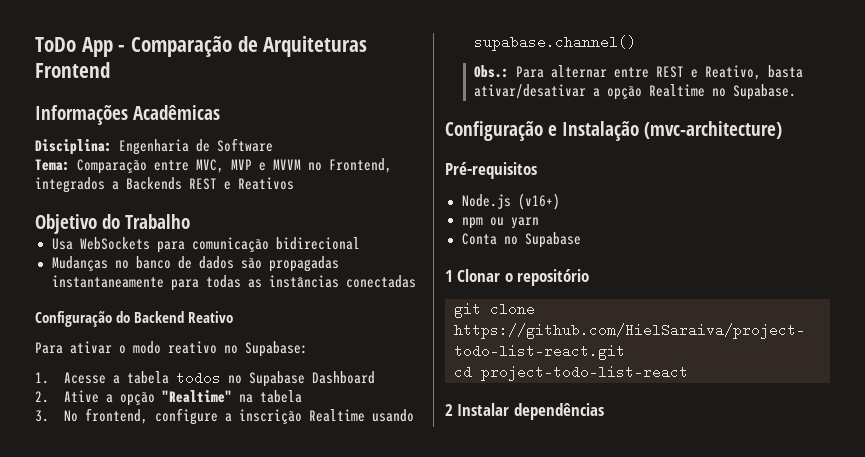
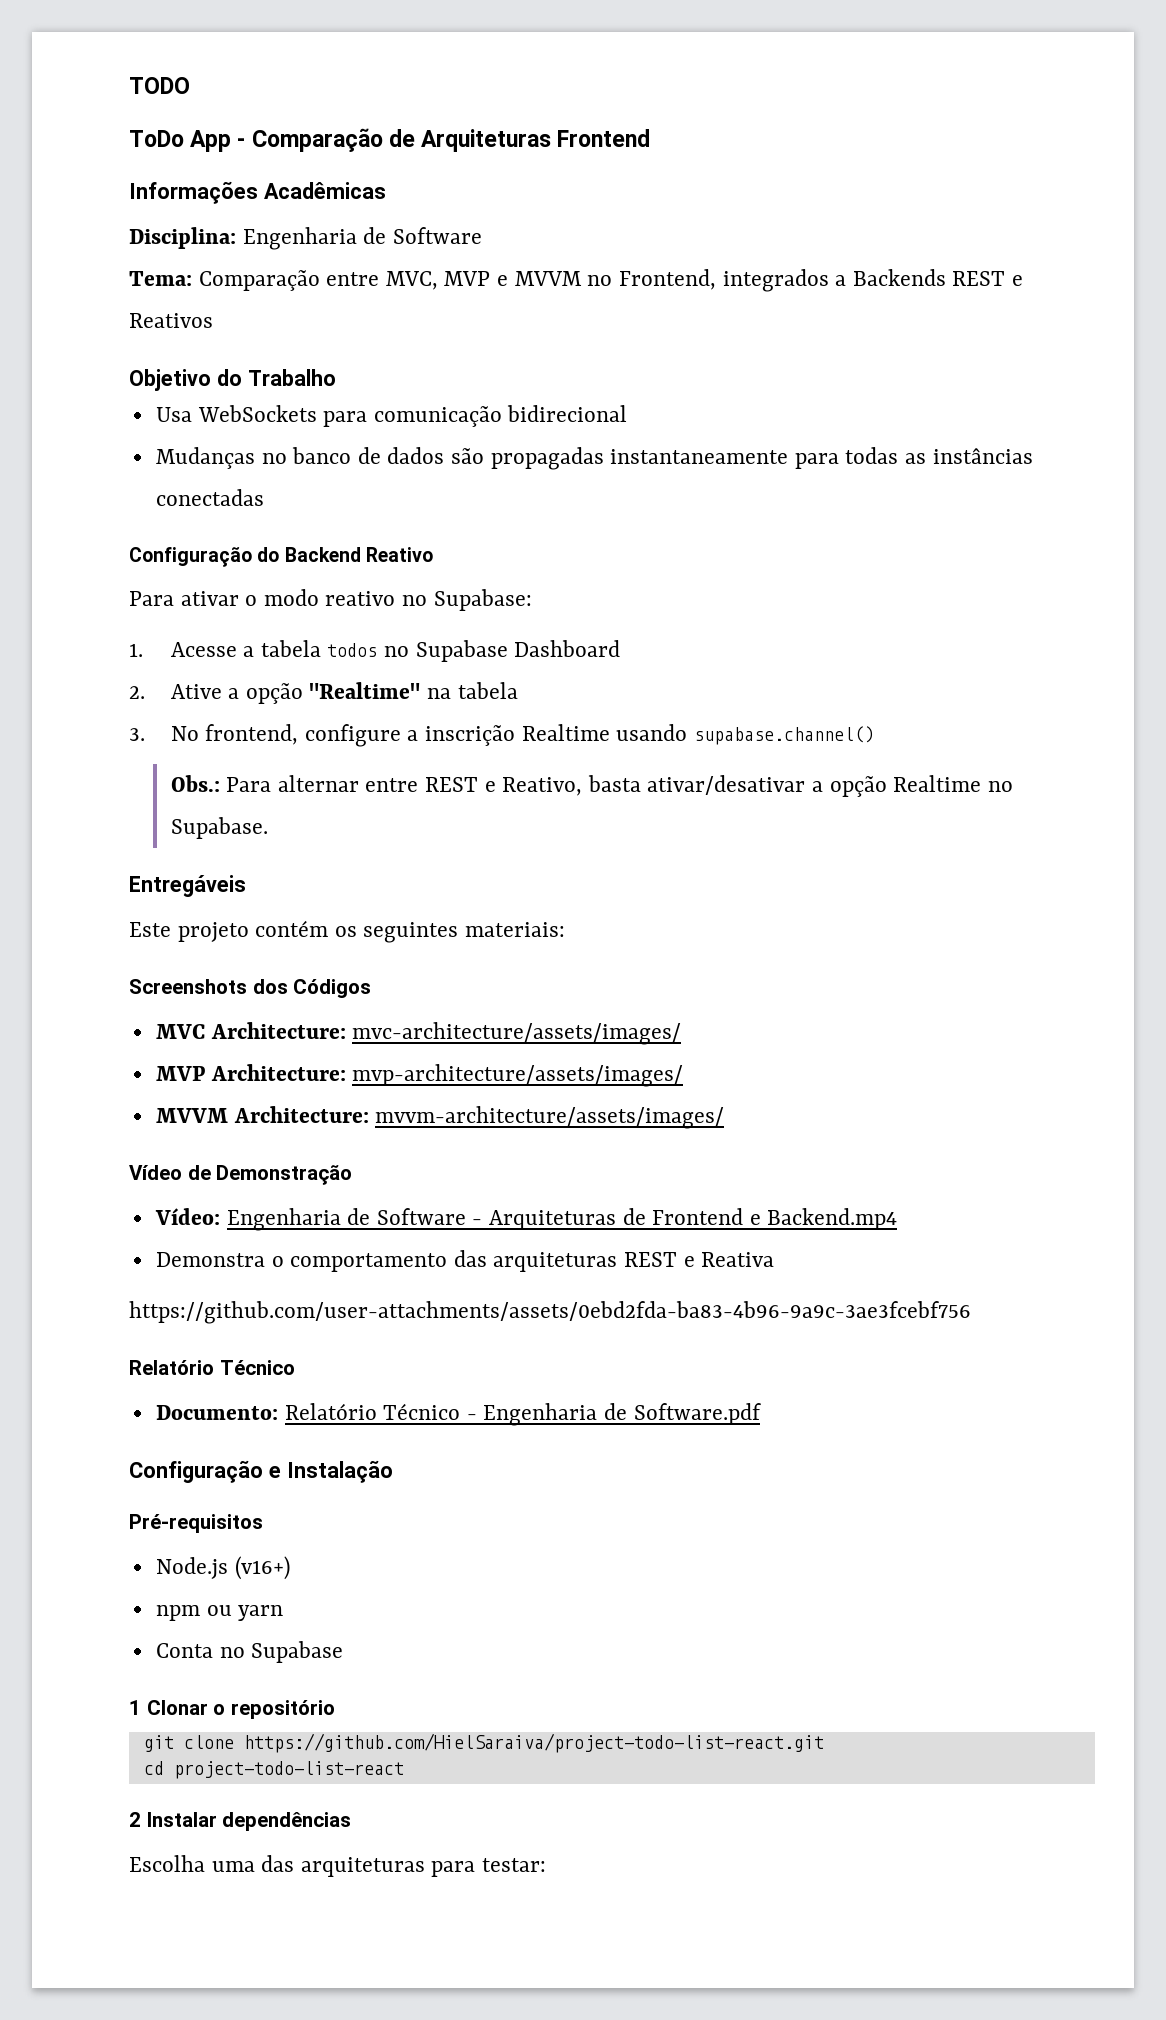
(35, 44) none -> [129,77,190,94] TODO //
(796, 92) none -> [129,875,246,897] [129,920,566,943] [129,979,372,998] [155,1022,682,1045] [155,1064,684,1087] [155,1106,725,1129] [129,1165,353,1185] [154,1208,898,1231] [155,1250,775,1272] [129,1301,971,1324] [129,1360,295,1375] [155,1403,761,1426] // Entregáveis // Este projeto contém os seguintes materiais: // Screenshots dos Códigos // MVC Architecture: mvc-architecture/assets/images/ // MVP Architecture: mvp-architecture/assets/images/ // MVVM Architecture: mvvm-architecture/assets/images/ // Vídeo de Demonstração // Vídeo: Engenharia de Software - Arquiteturas de Frontend e Backend.mp4 // Demonstra o comportamento das arquiteturas REST e Reativa // https://github.com/user-attachments/assets/0ebd2fda-ba83-4b96-9a9c-3ae3fcebf756 // Relatório Técnico // Documento: Relatório Técnico - Engenharia de Software.pdf
[644,121,782,139] (mvc-architecture) -> (393, 1471) none
(604, 411) none -> [129,1855,547,1877] // Escolha uma das arquiteturas para testar:

